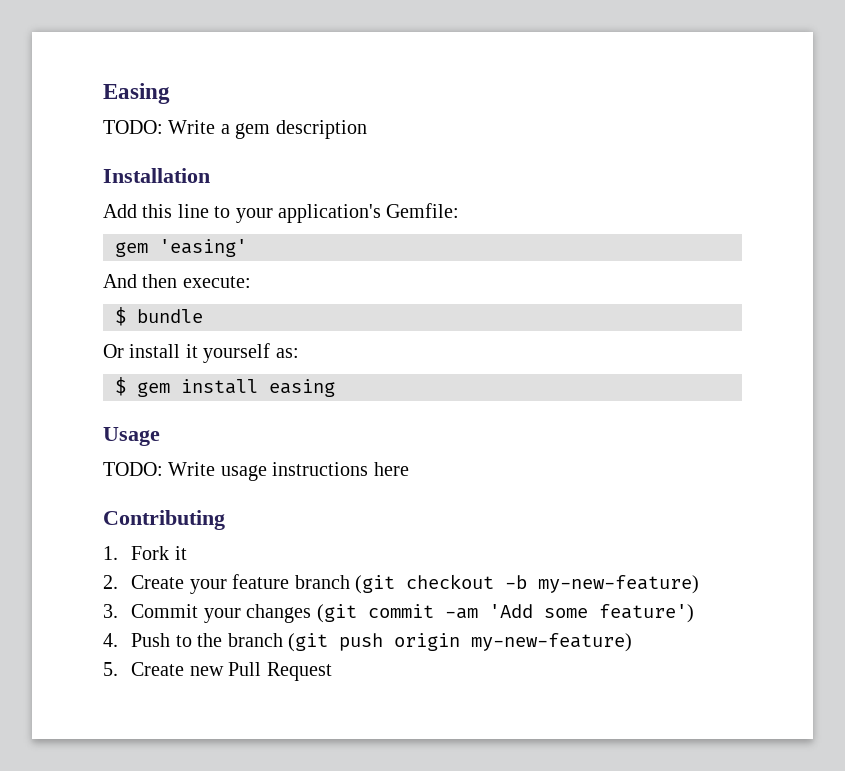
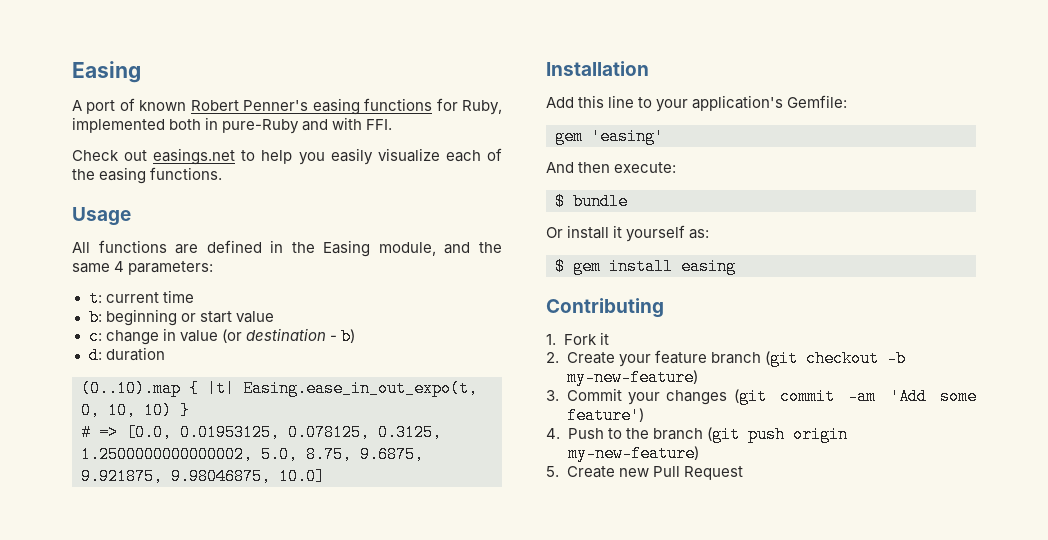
[103,120,367,139] TODO: Write a gem description -> [72,98,503,115] [72,117,393,134] [72,148,502,165] [72,167,223,184] [72,207,131,226] [72,240,502,257] [72,261,214,275] [88,290,194,307] [88,309,274,326] [88,328,355,345] [88,347,165,364] [81,380,478,397] [81,402,190,419] [81,424,442,441] [81,446,424,463] [81,468,325,485] A port of known Robert Penner's easing functions for Ruby, implemented both in pure-Ruby and with FFI. // Check out easings.net to help you easily visualize each of the easing functions. // Usage // All functions are defined in the Easing module, and the same 4 parameters: // t: current time // b: beginning or start value // c: change in value (or destination - b) // d: duration // (0..10).map { |t| Easing.ease_in_out_expo(t, 0, 10, 10) } // # => [0.0, 0.01953125, 0.078125, 0.3125, 1.2500000000000002, 5.0, 8.75, 9.6875, 9.921875, 9.98046875, 10.0]
[103,427,160,446] [103,462,409,481] // Usage // TODO: Write usage instructions here -> (736, 266) none

